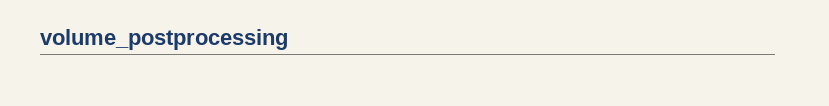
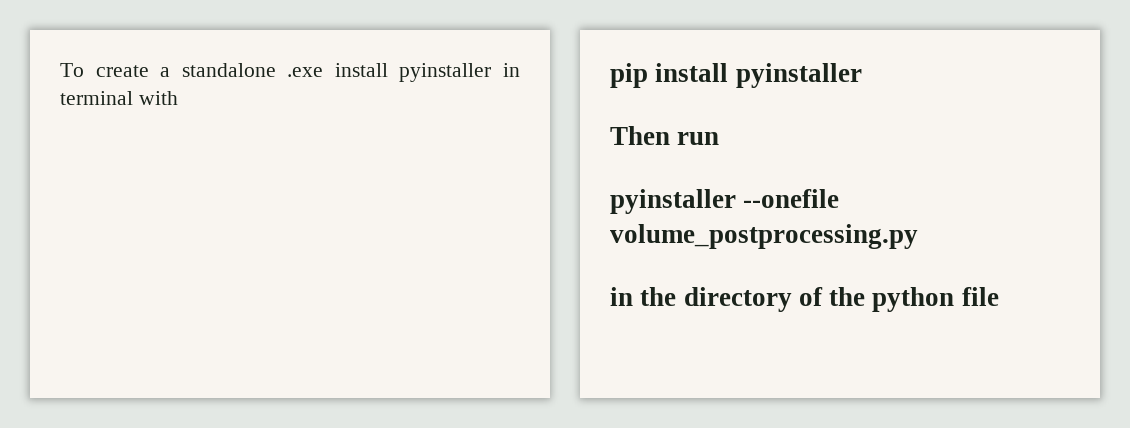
[40,29,288,50] volume_postprocessing -> [60,63,520,82] [60,91,178,105] [610,63,862,88] [610,126,720,145] [610,189,840,214] [610,224,918,249] [610,287,999,312] To create a standalone .exe install pyinstaller in terminal with // pip install pyinstaller // Then run // pyinstaller --onefile volume_postprocessing.py // in the directory of the python file

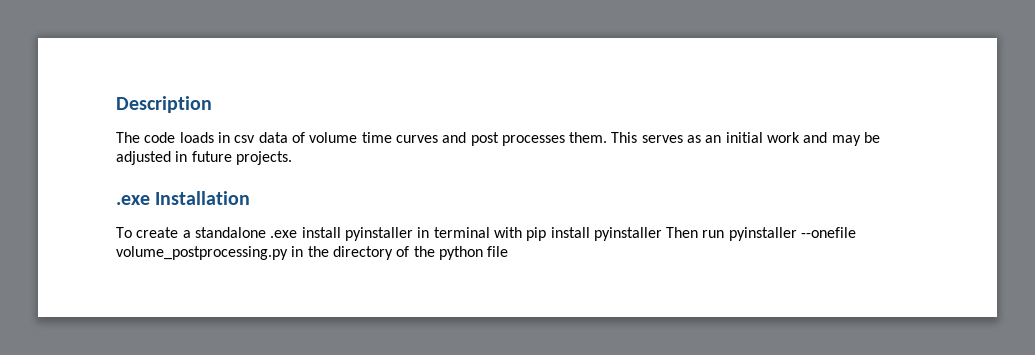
(60, 70) none -> [116,96,212,113] [116,132,881,146] [116,151,292,165] [116,191,251,205] Description // The code loads in csv data of volume time curves and post processes them. This serves as an initial work and may be adjusted in future projects. // .exe Installation //
(178, 98) // -> (522, 232) none
(862, 75) // -> (662, 234) none
(720, 138) // -> (725, 234) none
(918, 236) // -> (288, 253) none

